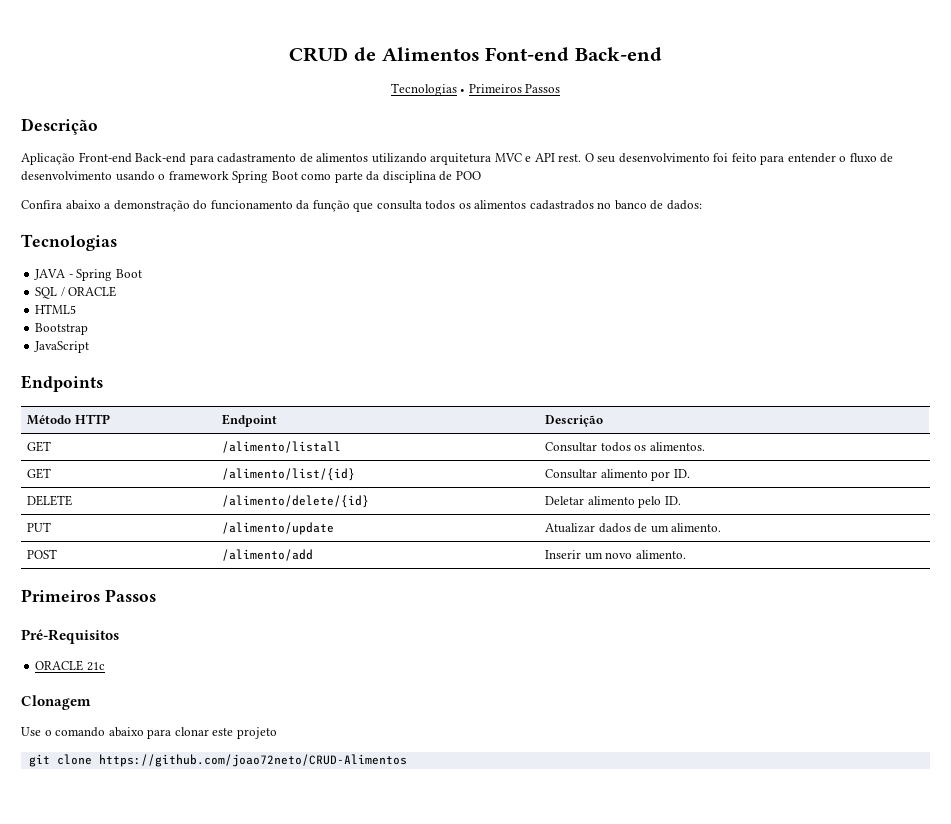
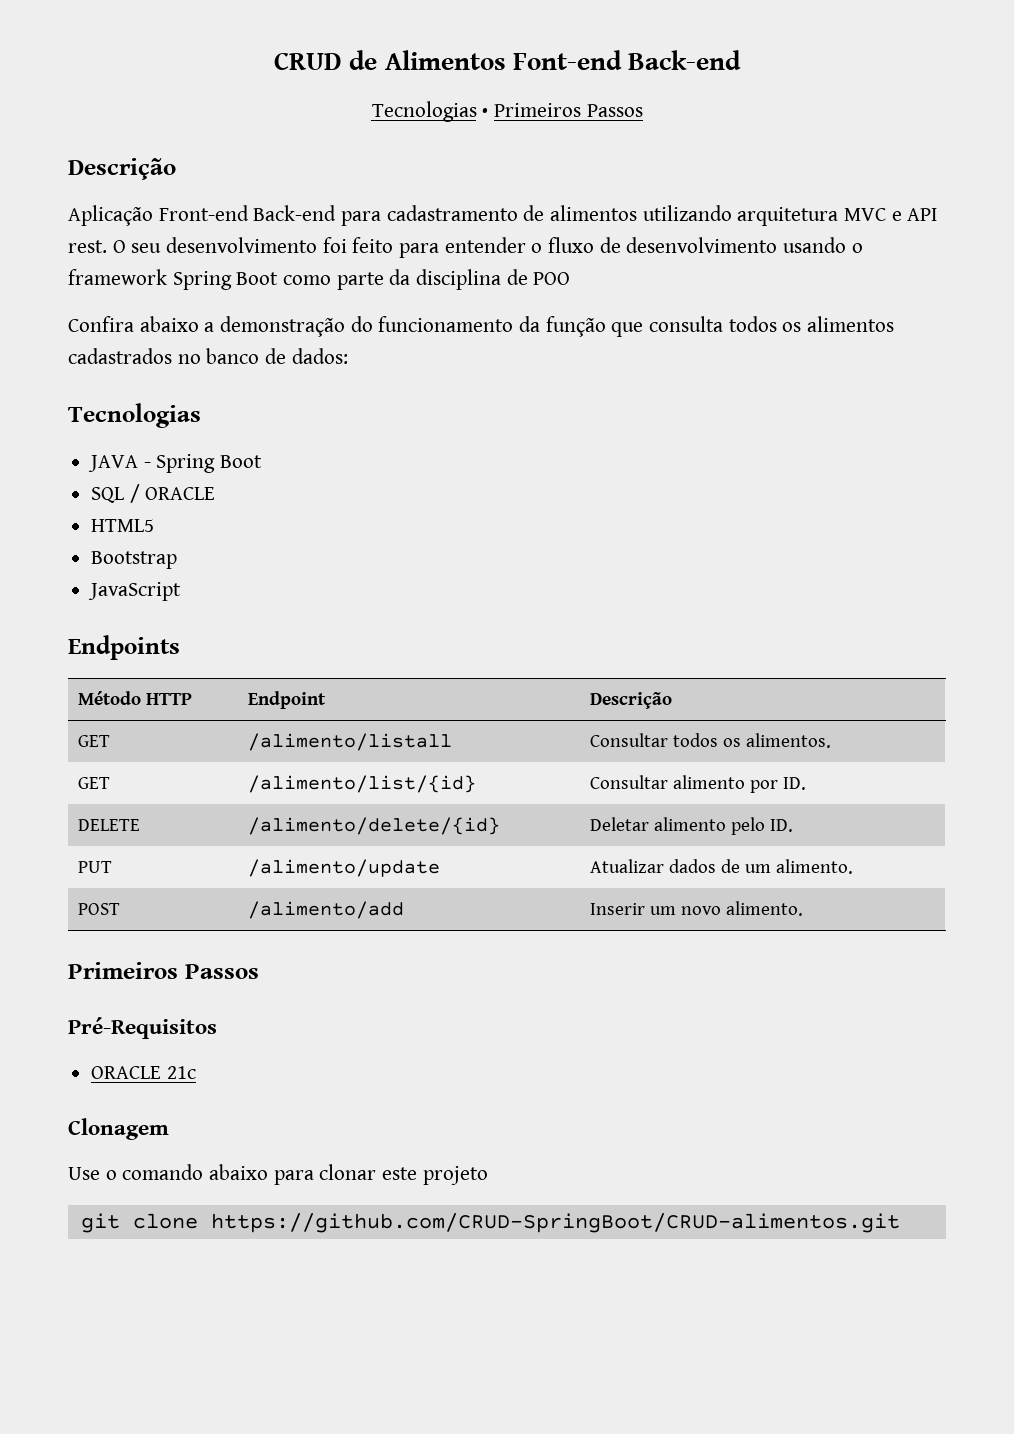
[98,754,407,767] https://github.com/joao72neto/CRUD-Alimentos -> [210,1213,900,1233] https://github.com/CRUD-SpringBoot/CRUD-alimentos.git

